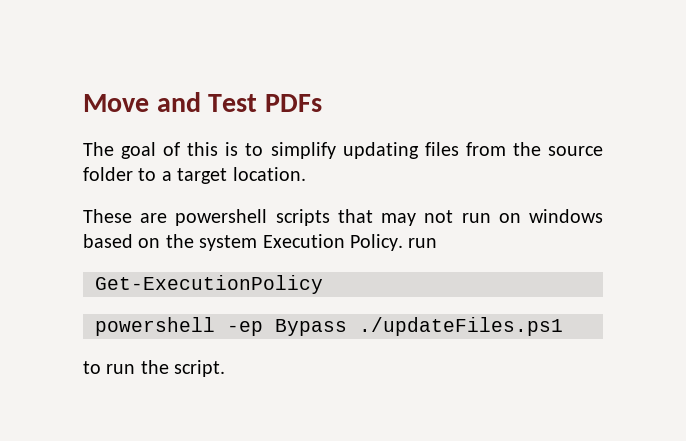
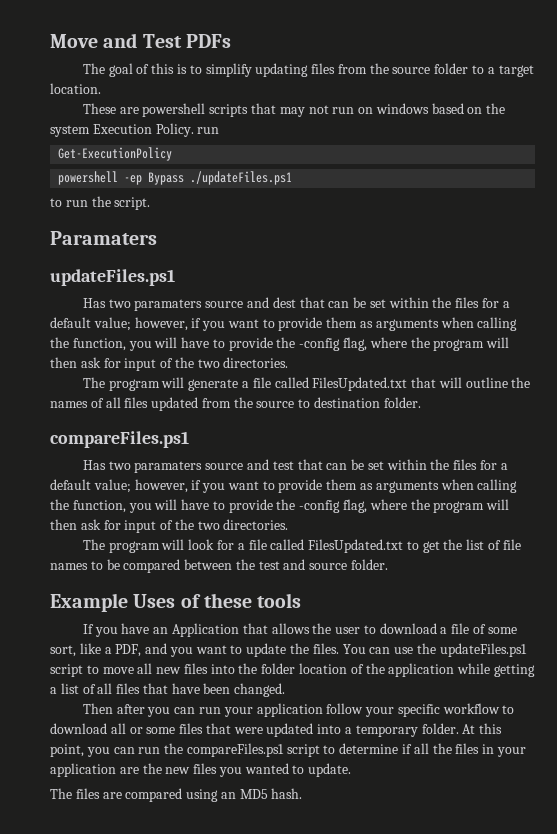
(226, 368) none -> [50,231,157,245] [50,269,175,286] [82,297,510,311] [50,317,518,331] [50,337,510,351] [50,357,289,371] [82,377,531,391] [50,397,421,411] [50,431,189,448] [82,459,508,473] [50,479,518,493] [50,499,510,513] [50,519,289,533] [82,539,521,553] [50,559,389,573] [50,593,302,612] [82,623,517,637] [50,643,527,657] [50,663,535,677] [50,683,286,697] [82,703,515,717] [50,723,503,737] [50,743,526,757] [50,763,352,777] [50,788,303,802] // Paramaters // updateFiles.ps1 // Has two paramaters source and dest that can be set within the files for a default value; however, if you want to provide them as arguments when calling the function, you will have to provide the -config flag, where the program will then ask for input of the two directories. // The program will generate a file called FilesUpdated.txt that will outline the names of all files updated from the source to destination folder. // compareFiles.ps1 // Has two paramaters source and test that can be set within the files for a default value; however, if you want to provide them as arguments when calling the function, you will have to provide the -config flag, where the program will then ask for input of the two directories. // The program will look for a file called FilesUpdated.txt to get the list of file names to be compared between the test and source folder. // Example Uses of these tools // If you have an Application that allows the user to download a file of some sort, like a PDF, and you want to update the files. You can use the updateFiles.ps1 script to move all new files into the folder location of the application while getting a list of all files that have been changed. // Then after you can run your application follow your specific workflow to download all or some files that were updated into a temporary folder. At this point, you can run the compareFiles.ps1 script to determine if all the files in your application are the new files you wanted to update. // The files are compared using an MD5 hash.

